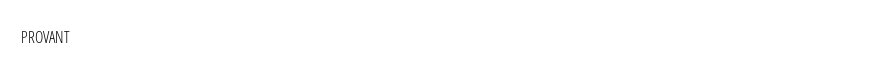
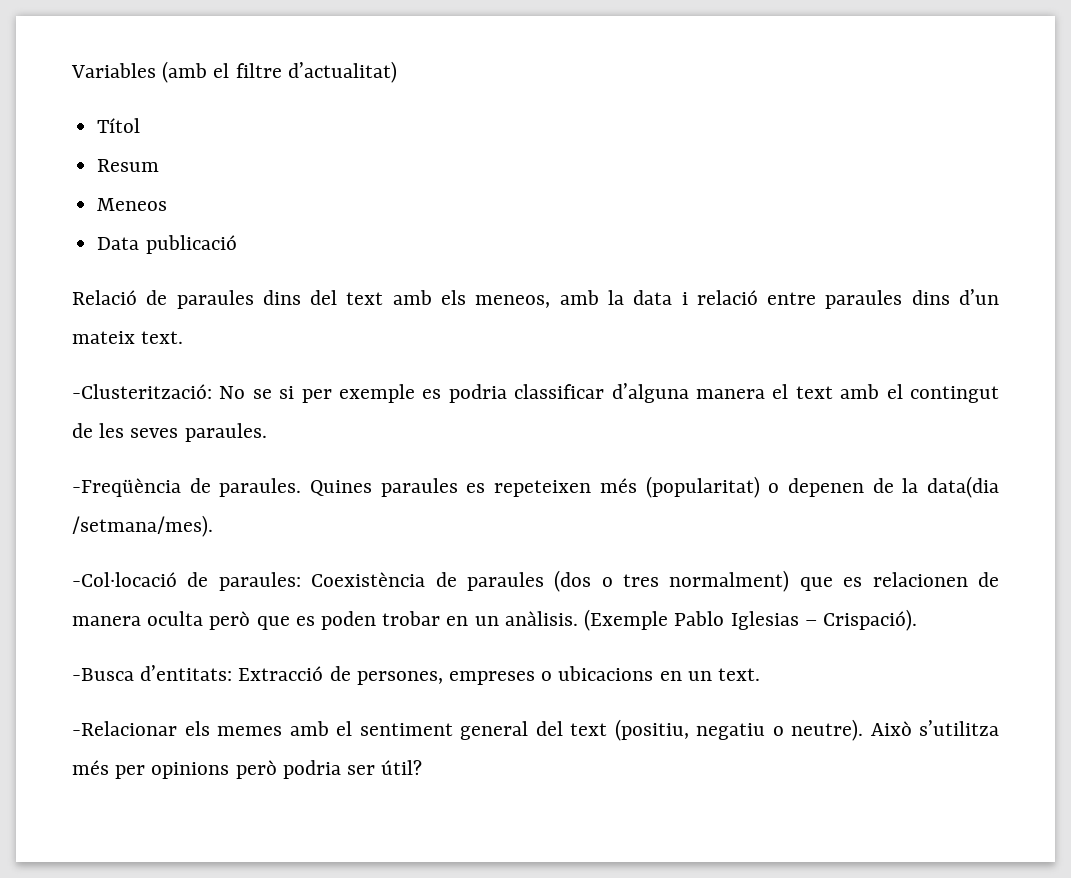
[21,31,70,43] PROVANT -> [71,61,397,83] [97,118,141,133] [97,159,160,172] [97,198,168,211] [97,235,237,254] [72,289,999,309] [72,331,184,344] [72,383,999,403] [72,423,267,442] [72,476,1000,498] [72,515,213,537] [72,570,999,592] [72,609,917,631] [72,665,761,685] [72,719,999,741] [72,760,423,779] Variables (amb el filtre d’actualitat) // Títol // Resum // Meneos // Data publicació // Relació de paraules dins del text amb els meneos, amb la data i relació entre paraules dins d’un mateix text. // -Clusterització: No se si per exemple es podria classificar d’alguna manera el text amb el contingut de les seves paraules. // -Freqüència de paraules. Quines paraules es repeteixen més (popularitat) o depenen de la data(dia /setmana/mes). // -Col·locació de paraules: Coexistència de paraules (dos o tres normalment) que es relacionen de manera oculta però que es poden trobar en un anàlisis. (Exemple Pablo Iglesias – Crispació). // -Busca d’entitats: Extracció de persones, empreses o ubicacions en un text. // -Relacionar els memes amb el sentiment general del text (positiu, negatiu o neutre). Això s’utilitza més per opinions però podria ser útil?

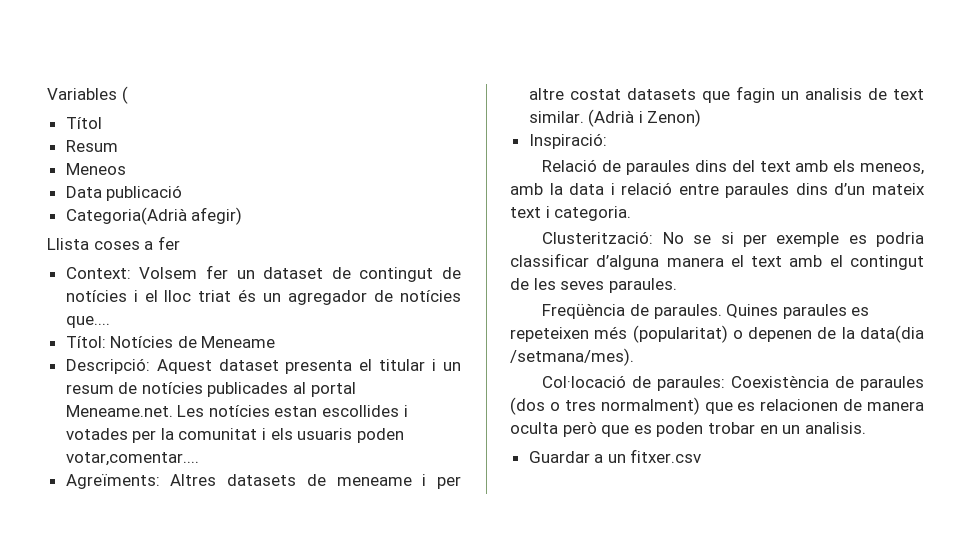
[162,61,397,83] (amb el filtre d’actualitat) -> [121,86,128,104] (
(237, 244) none -> [65,207,243,225] [47,236,180,250] [65,265,461,282] [65,289,461,305] [65,316,110,328] [65,336,276,348] [65,358,461,374] [65,382,356,397] [65,405,408,417] [65,428,404,443] [65,452,199,466] [65,474,461,489] [528,86,924,103] [528,109,702,127] [528,133,607,149] // Categoria(Adrià afegir) // Llista coses a fer // Context: Volsem fer un dataset de contingut de notícies i el lloc triat és un agregador de notícies que.... // Títol: Notícies de Meneame // Descripció: Aquest dataset presenta el titular i un resum de notícies publicades al portal Meneame.net. Les notícies estan escollides i votades per la comunitat i els usuaris poden votar,comentar.... // Agreïments: Altres datasets de meneame i per altre costat datasets que fagin un analisis de text similar. (Adrià i Zenon) // Inspiració:
[141,331,184,344] [72,384,212,399] text. // -Clusterització: -> [510,206,632,221] [542,231,654,244] text i categoria. // Clusterització:
[72,478,181,497] -Freqüència -> [542,303,626,319] Freqüència
[72,572,177,587] -Col·locació -> [542,375,627,388] Col·locació
[504,609,917,631] [72,665,761,685] [72,719,999,741] [72,760,423,779] anàlisis. (Exemple Pablo Iglesias – Crispació). // -Busca d’entitats: Extracció de persones, empreses o ubicacions en un text. // -Relacionar els memes amb el sentiment general del text (positiu, negatiu o neutre). Això s’utilitza més per opinions però podria ser útil? -> [804,422,866,434] [528,449,702,463] analisis. // Guardar a un fitxer.csv

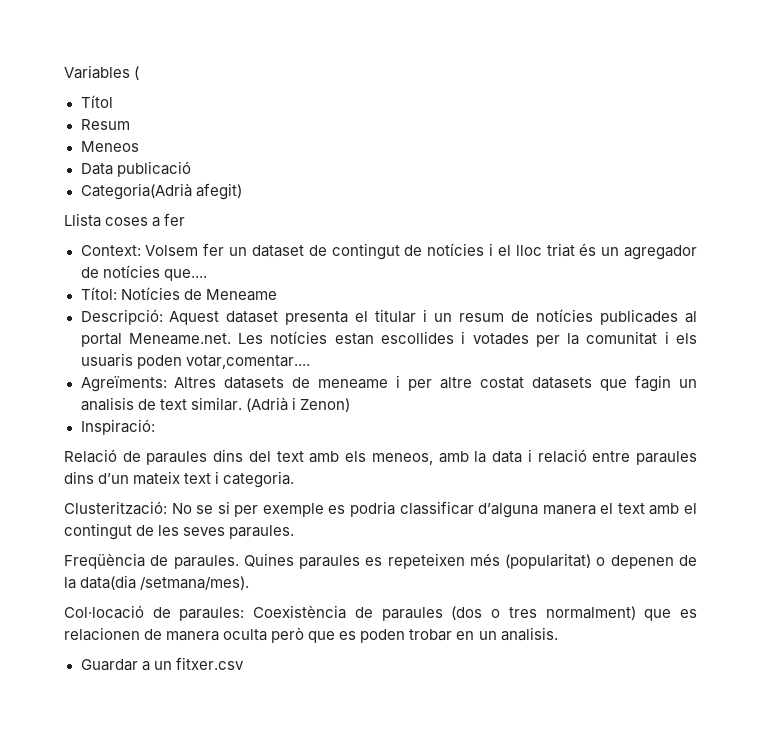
[191,207,243,225] afegir) -> [195,183,242,200] afegit)

